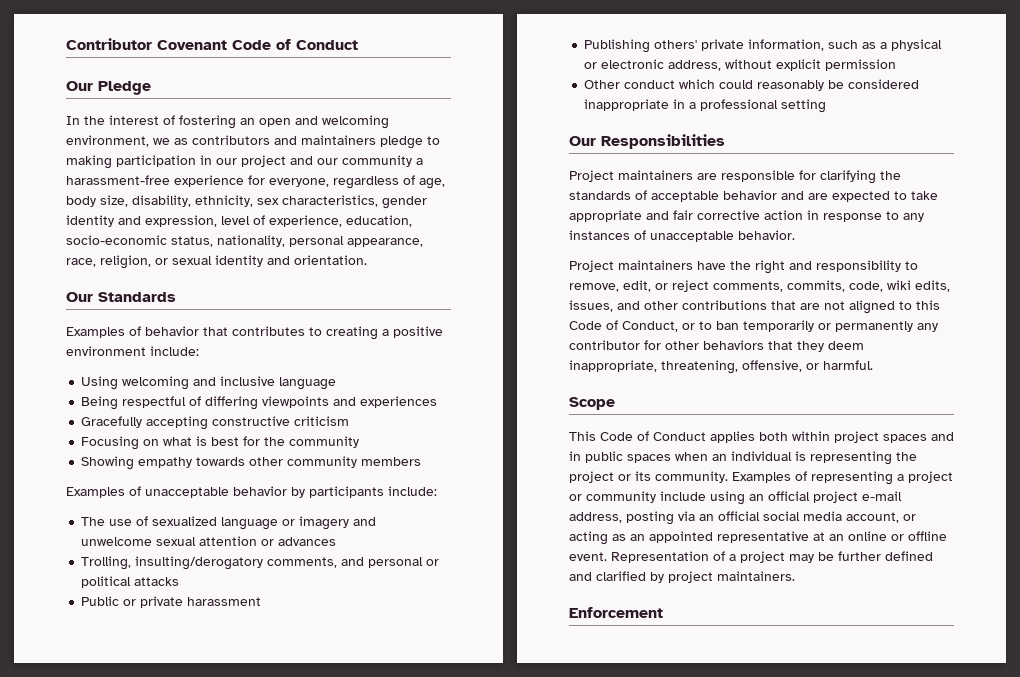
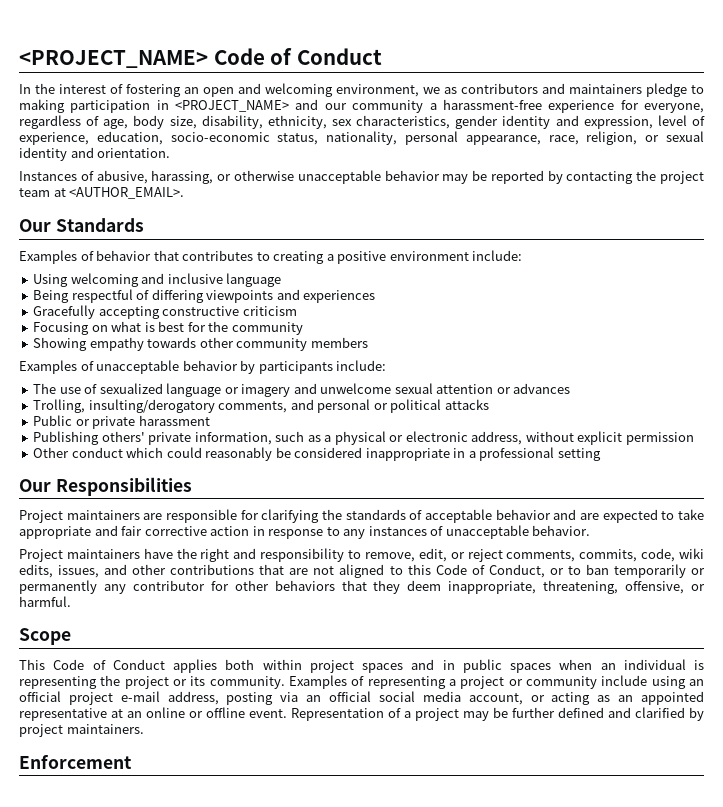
[66,38,358,50] [66,81,151,95] Contributor Covenant Code of Conduct // Our Pledge -> [19,48,382,68] <PROJECT_NAME> Code of Conduct
[216,155,286,167] our project -> [175,100,290,112] <PROJECT_NAME>
(367, 260) none -> [19,170,705,184] [19,187,185,199] // Instances of abusive, harassing, or otherwise unacceptable behavior may be reported by contacting the project team at <AUTHOR_EMAIL>.

